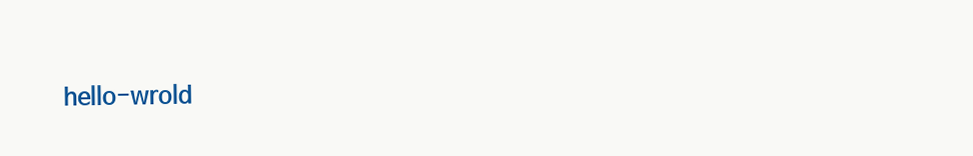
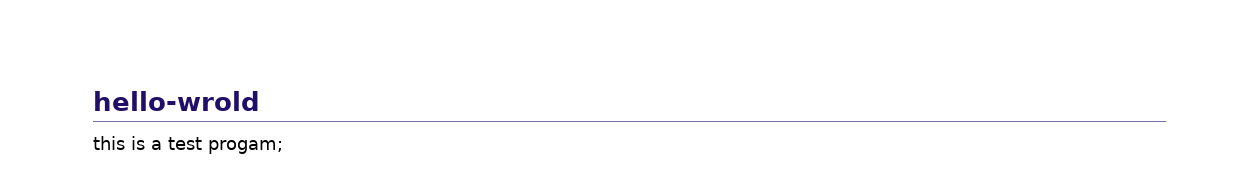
(193, 94) none -> [93,136,283,154] // this is a test progam;

